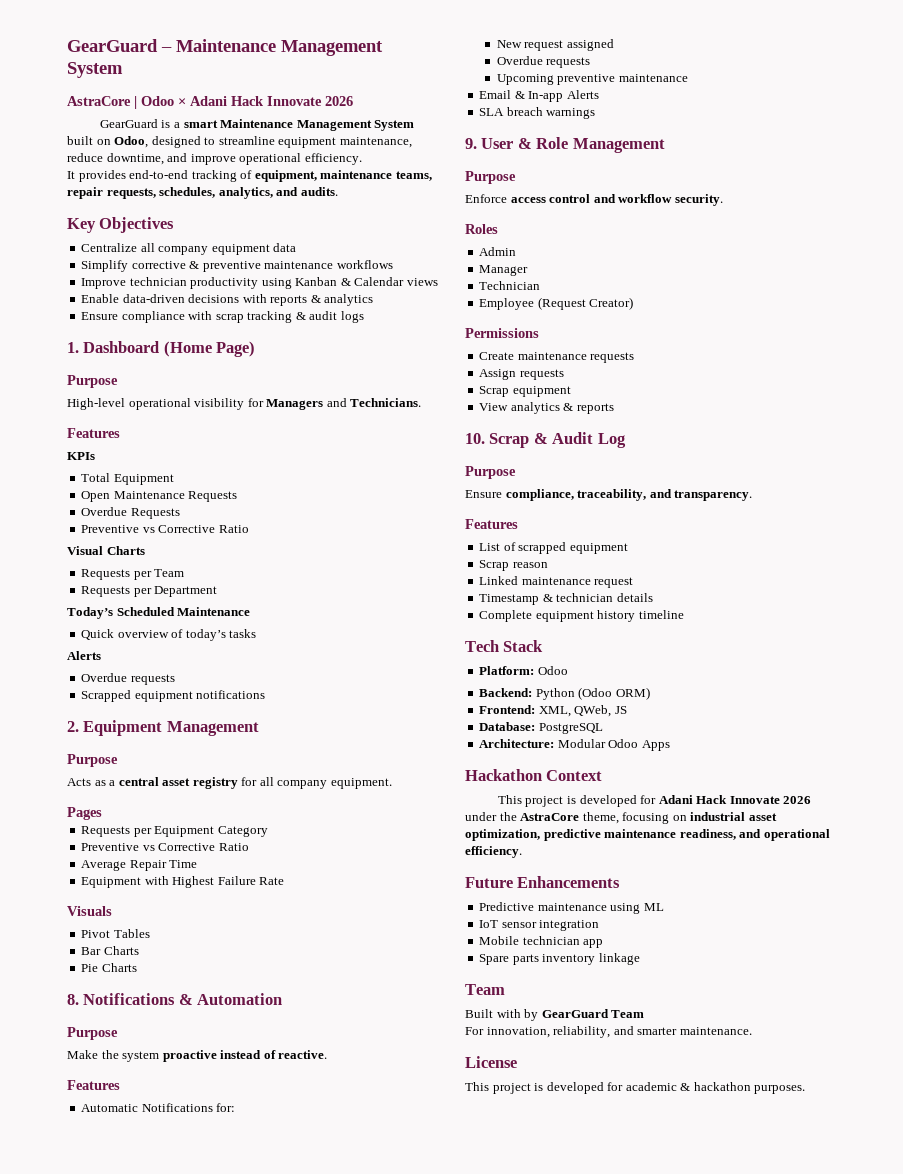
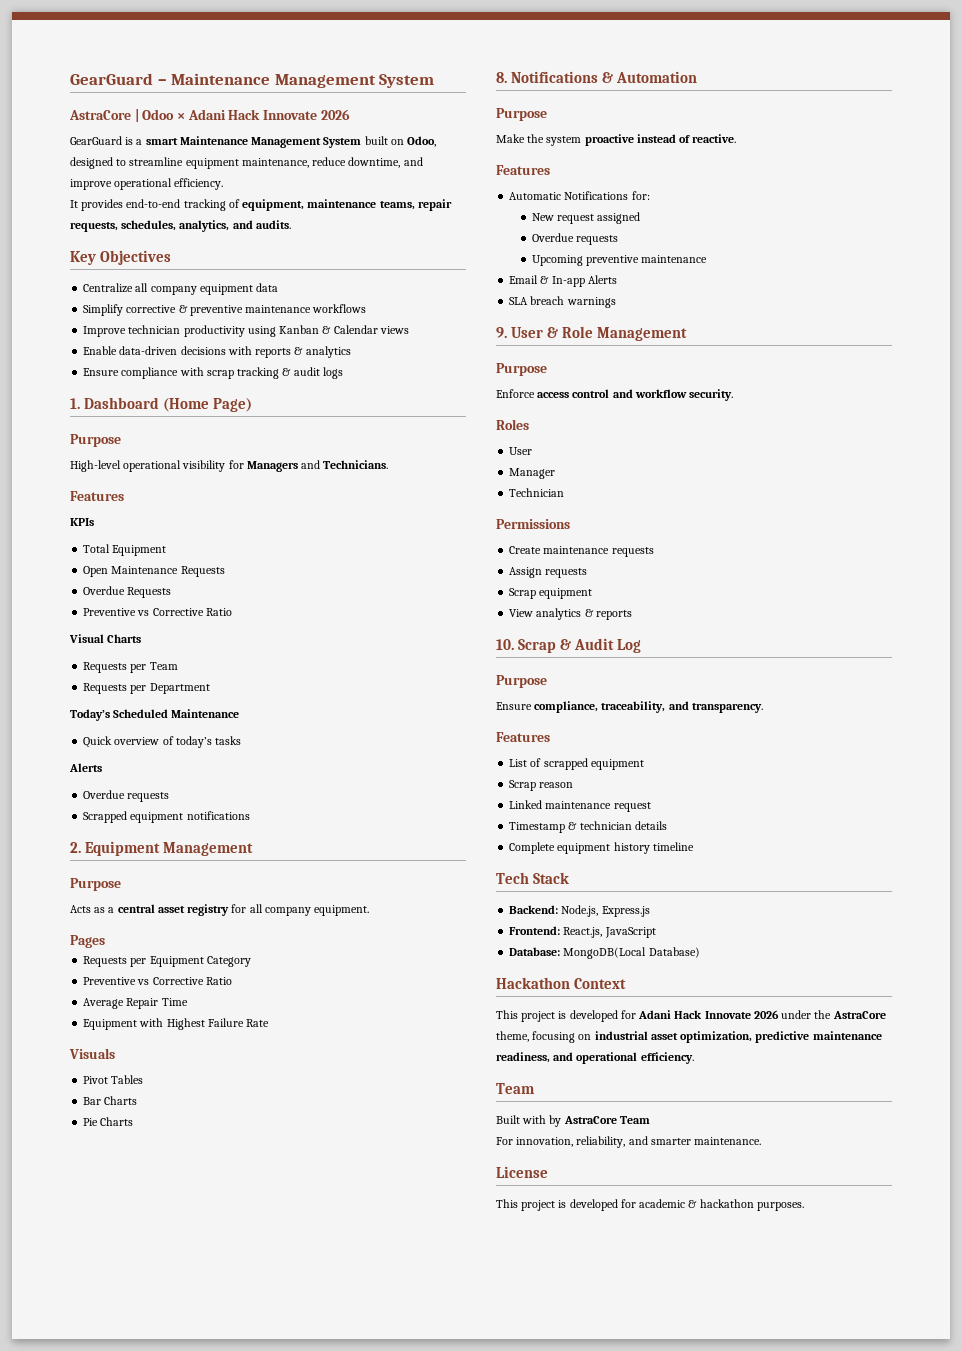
[479,247,517,256] Admin -> [509,447,533,455] User
[479,297,634,310] // Employee (Request Creator) -> (565, 492) none
[479,666,568,675] // Platform: Odoo -> (570, 878) none
[535,687,650,700] [479,705,627,717] [479,722,603,734] [479,739,670,751] Python (Odoo ORM) // Frontend: XML, QWeb, JS // Database: PostgreSQL // Architecture: Modular Odoo Apps -> [561,905,650,917] [509,926,656,938] [509,947,700,959] Node.js, Express.js // Frontend: React.js, JavaScript // Database: MongoDB(Local Database)
[465,876,621,888] [479,902,664,914] [479,920,600,931] [479,936,604,948] [479,953,640,965] // Future Enhancements // Predictive maintenance using ML // IoT sensor integration // Mobile technician app // Spare parts inventory linkage -> (694, 1058) none
[541,1009,609,1018] GearGuard -> [563,1116,617,1124] AstraCore

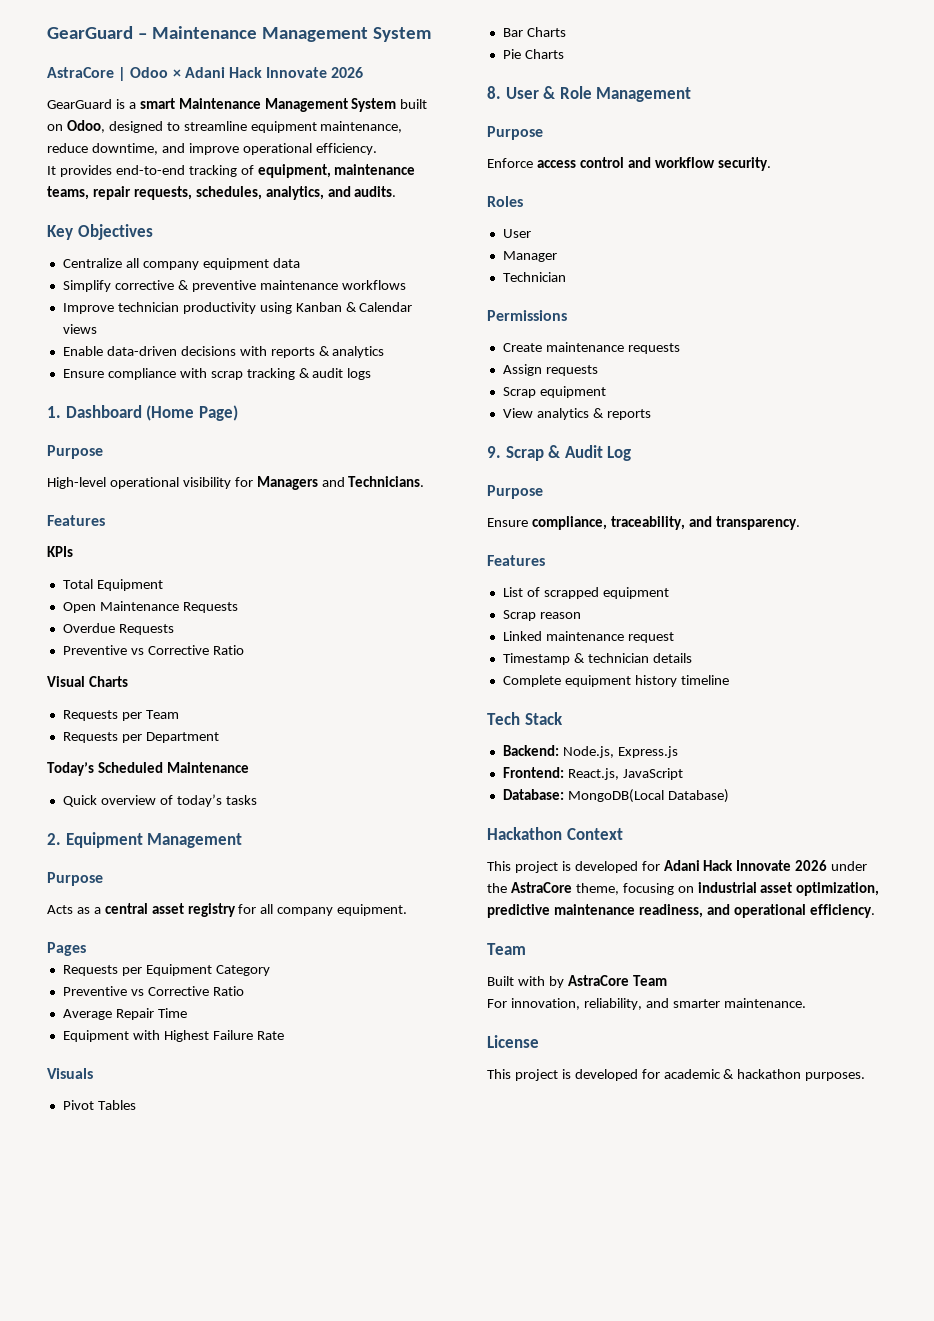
[69,763,102,772] [83,790,170,802] [83,811,250,823] // Alerts // Overdue requests // Scrapped equipment notifications -> (257, 800) none
[511,71,698,83] [496,108,547,121] [496,134,737,146] [496,165,550,175] [509,191,650,200] [531,212,641,224] [531,233,619,245] [531,255,708,266] [509,275,617,287] [509,296,616,308] [496,327,507,338] Notifications & Automation // Purpose // Make the system proactive instead of reactive. // Features // Automatic Notifications for: // New request assigned // Overdue requests // Upcoming preventive maintenance // Email & In-app Alerts // SLA breach warnings // 9. -> (501, 92) none
[496,639,514,650] 10. -> [487,446,501,458] 9.

